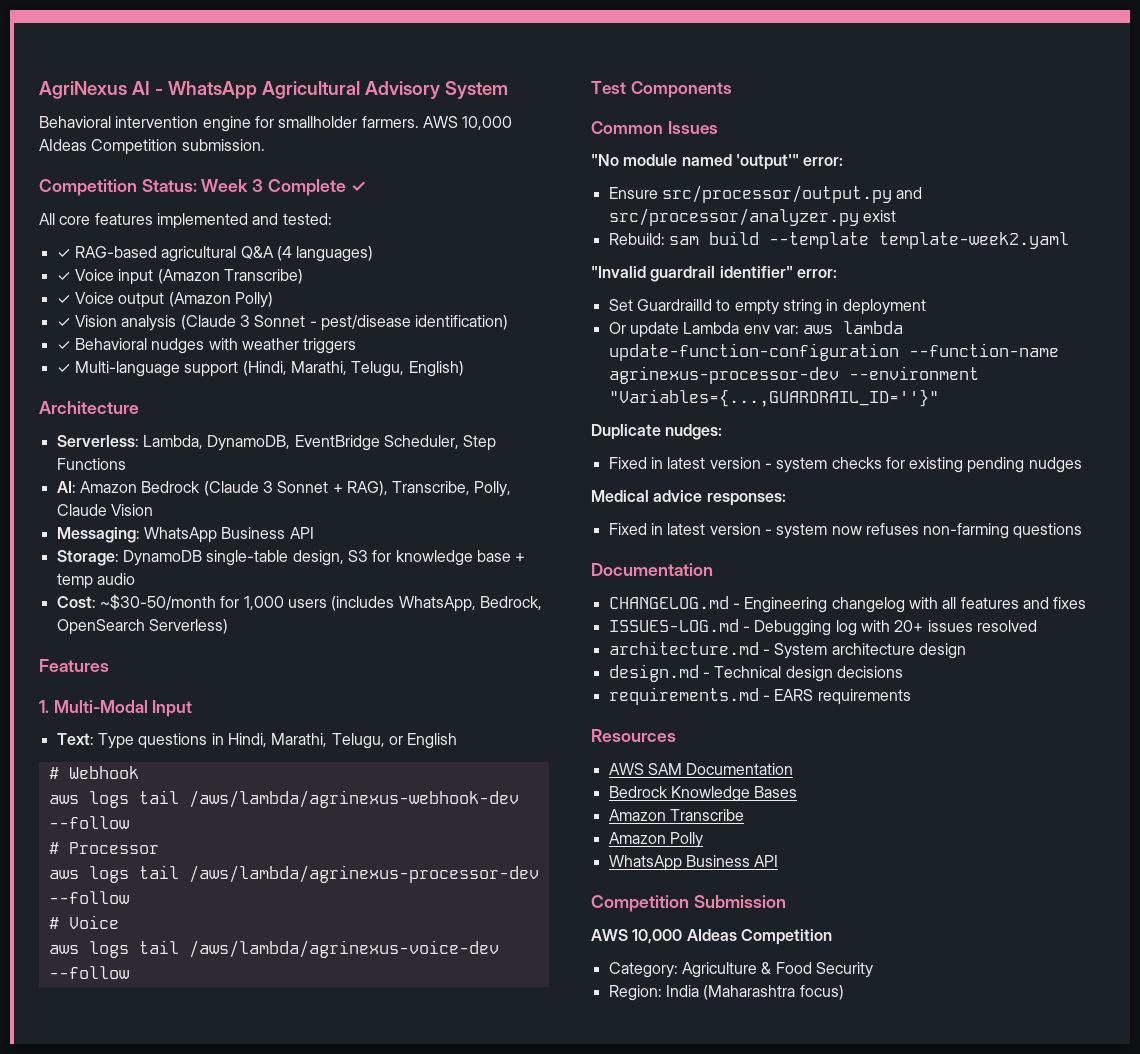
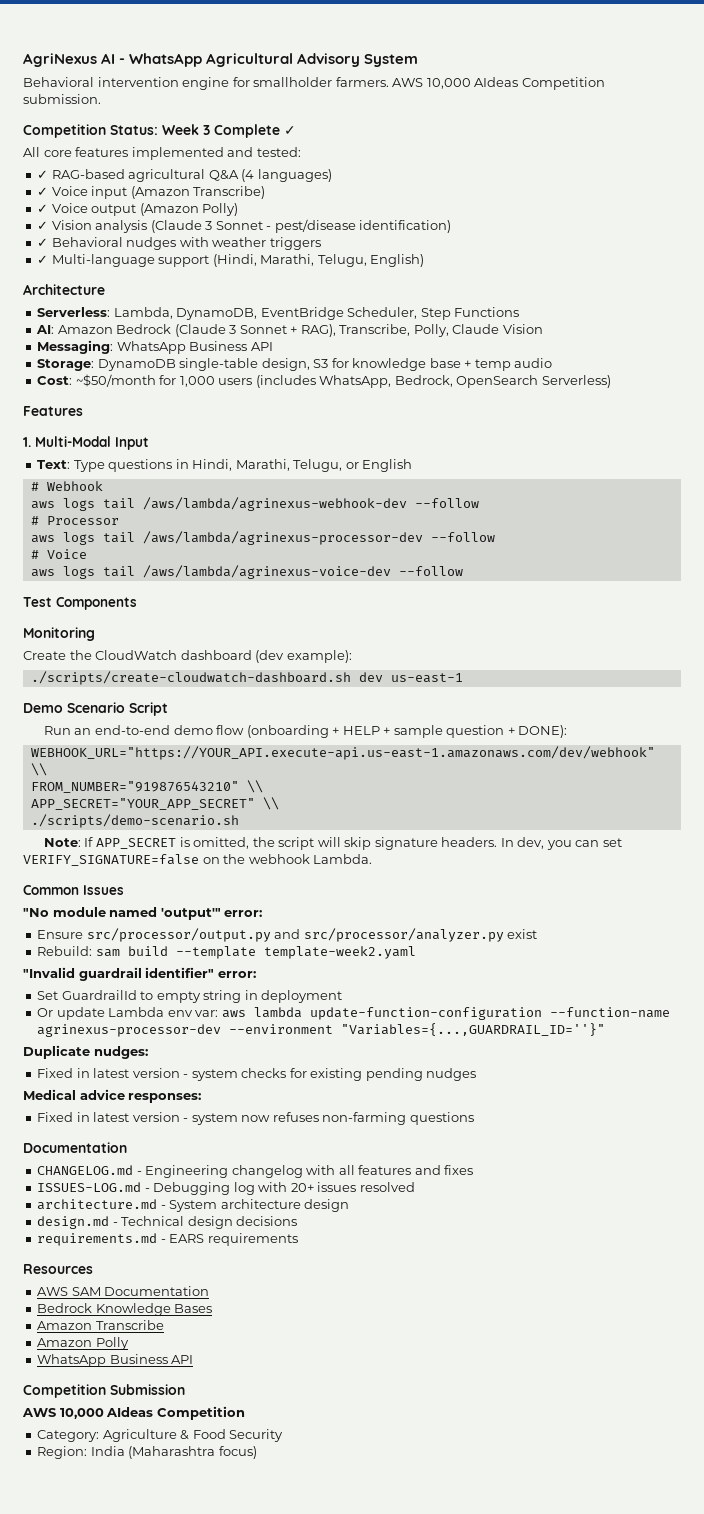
[99,594,216,610] ~$30-50/month -> [75,374,156,387] ~$50/month
(732, 89) none -> [23,627,95,641] [23,650,352,663] [30,671,463,685] [23,702,168,716] [43,725,568,738] [30,746,655,760] [30,763,47,776] [30,780,263,793] [30,797,279,810] [30,814,239,828] [43,837,622,850] [23,854,373,866] // Monitoring // Create the CloudWatch dashboard (dev example): // ./scripts/create-cloudwatch-dashboard.sh dev us-east-1 // Demo Scenario Script // Run an end-to-end demo flow (onboarding + HELP + sample question + DONE): // WEBHOOK_URL="https://YOUR_API.execute-api.us-east-1.amazonaws.com/dev/webhook" \\ // FROM_NUMBER="919876543210" \\ // APP_SECRET="YOUR_APP_SECRET" \\ // ./scripts/demo-scenario.sh // Note: If APP_SECRET is omitted, the script will skip signature headers. In dev, you can set VERIFY_SIGNATURE=false on the webhook Lambda.

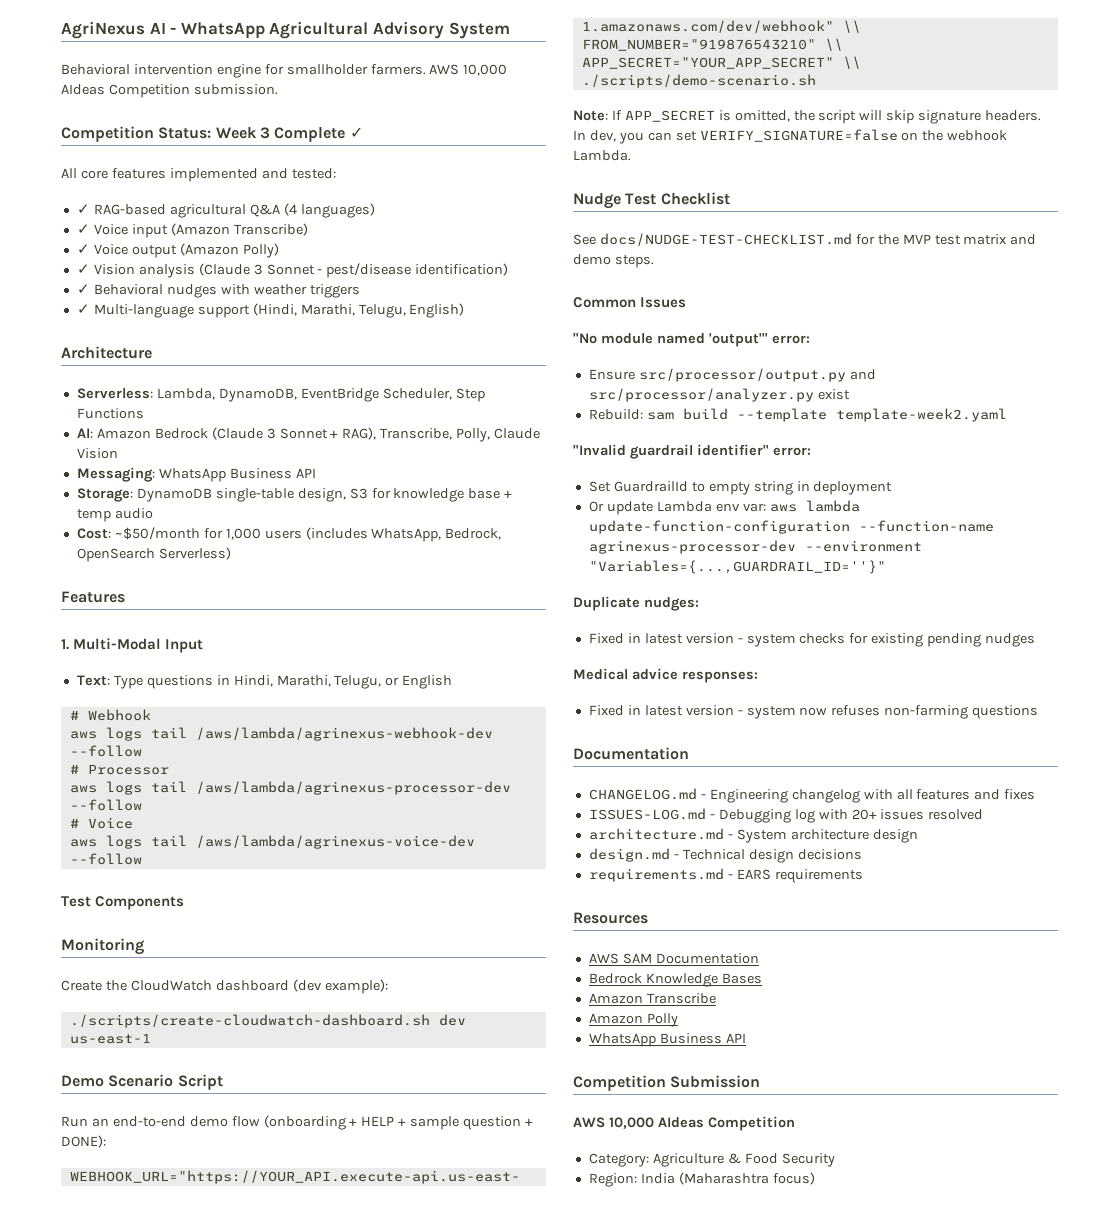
(373, 859) none -> [573,192,730,209] [573,233,1037,246] [573,254,654,268] // Nudge Test Checklist // See docs/NUDGE-TEST-CHECKLIST.md for the MVP test matrix and demo steps.

